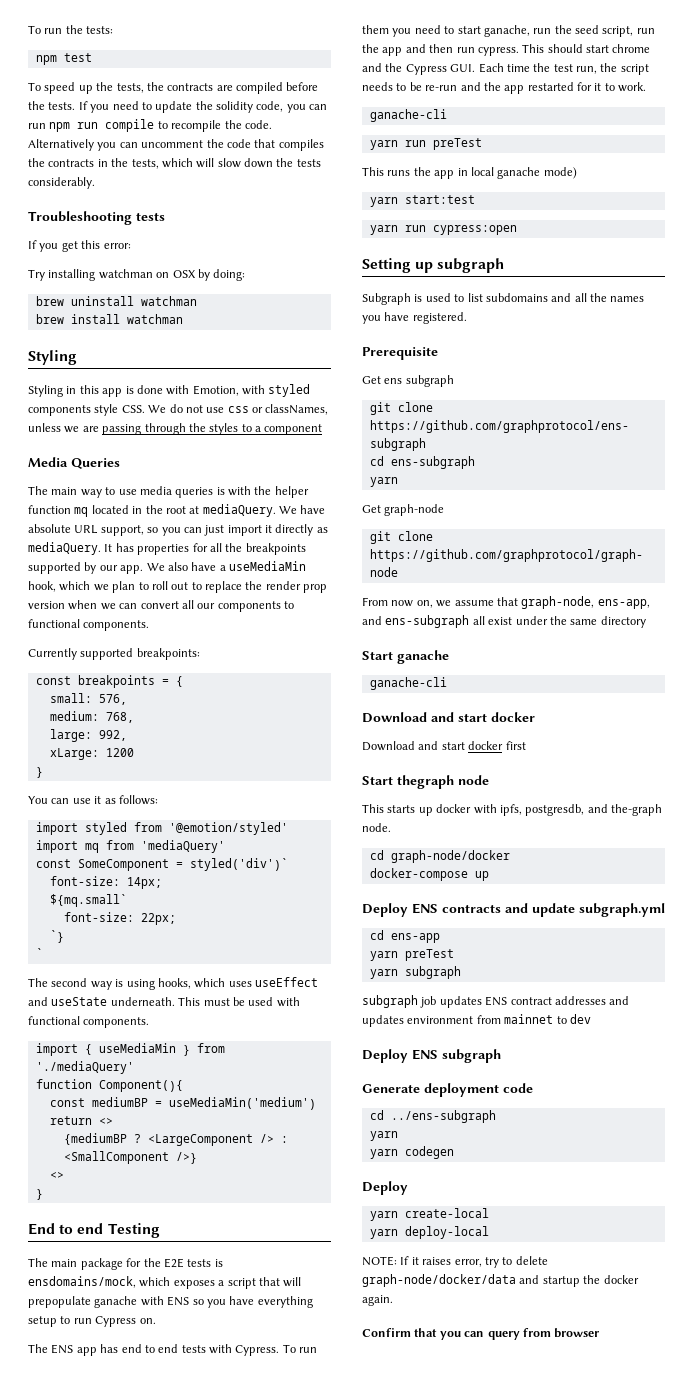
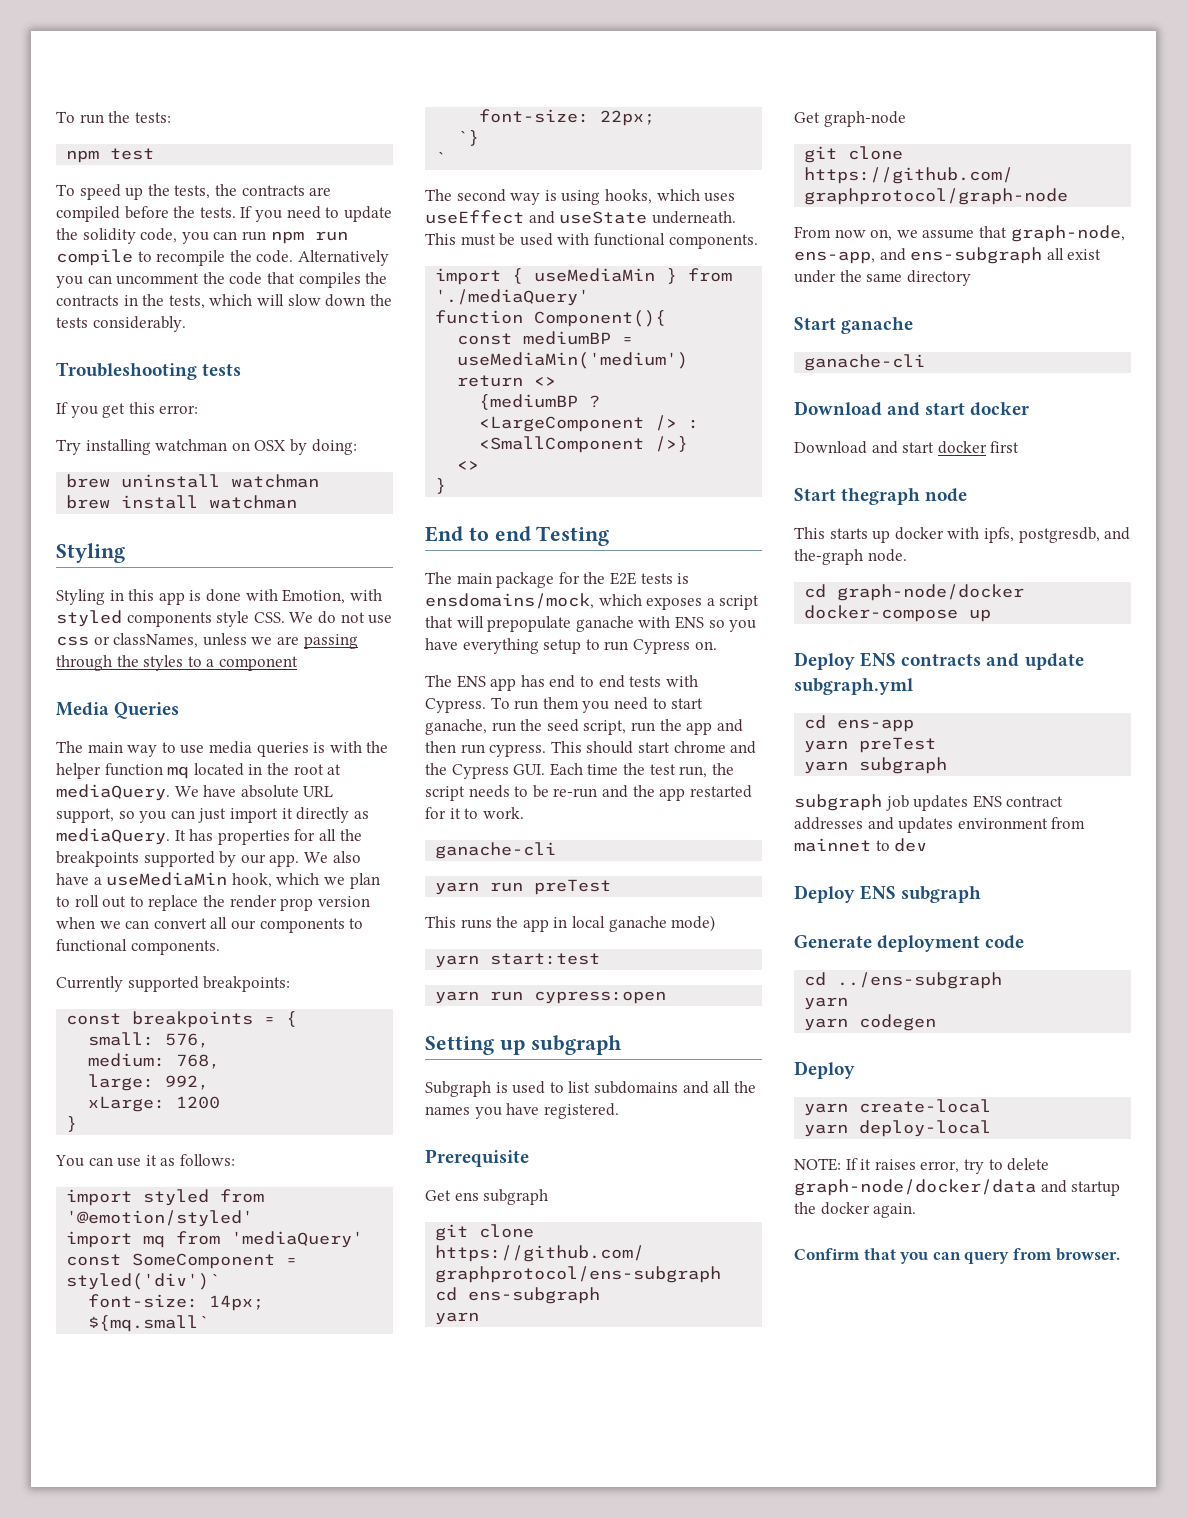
[554,1328,600,1338] browser -> [1055,1248,1120,1261] browser.

